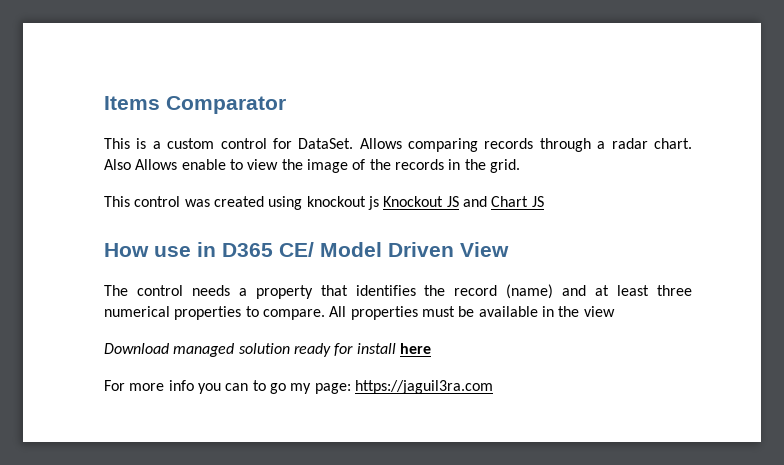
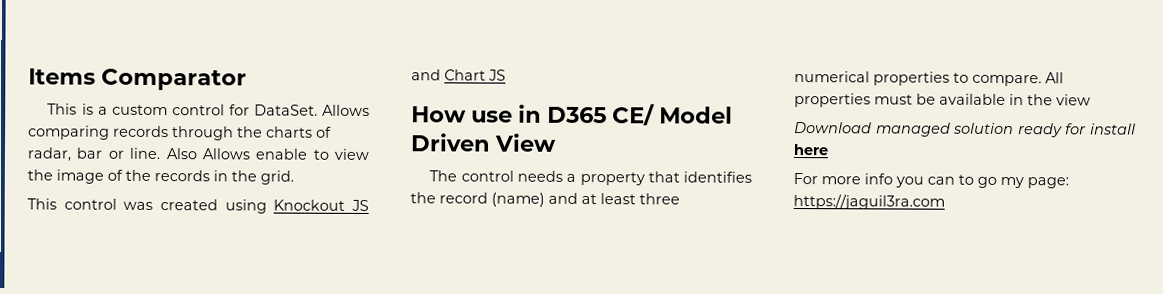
[597,138,692,149] a radar chart. -> [237,126,332,138] [27,147,161,162] the charts of radar, bar or line.
[306,196,379,210] knockout js -> (267, 206) none

